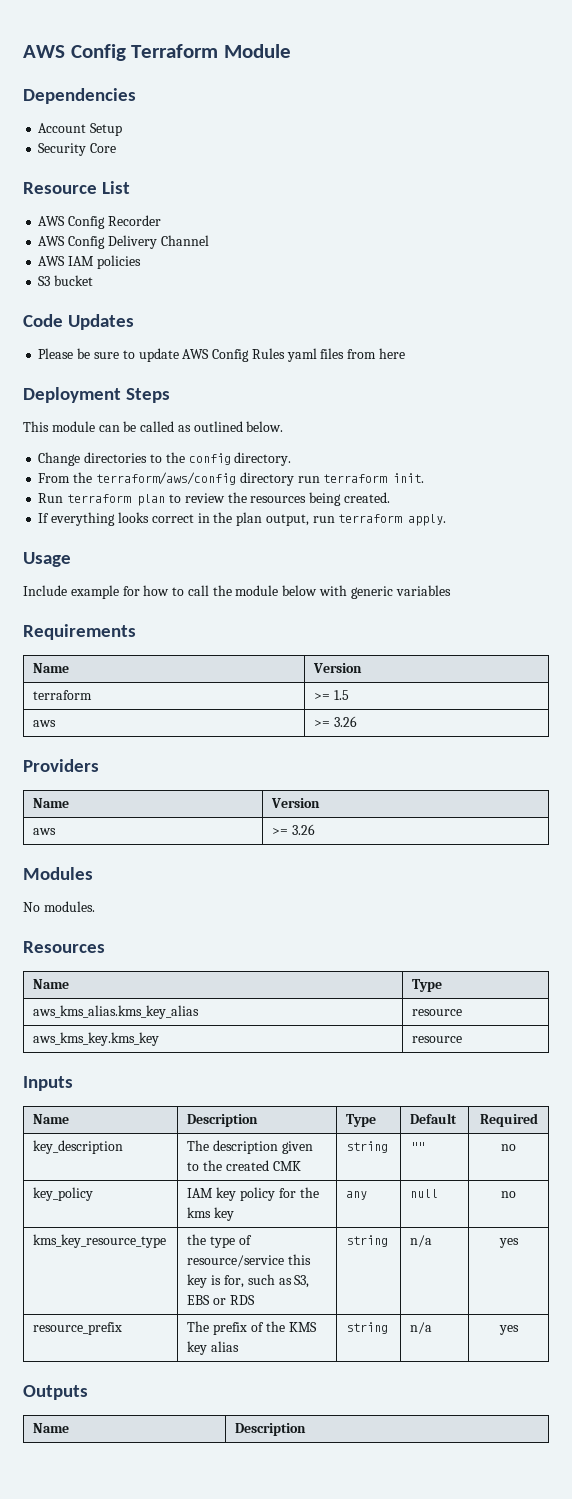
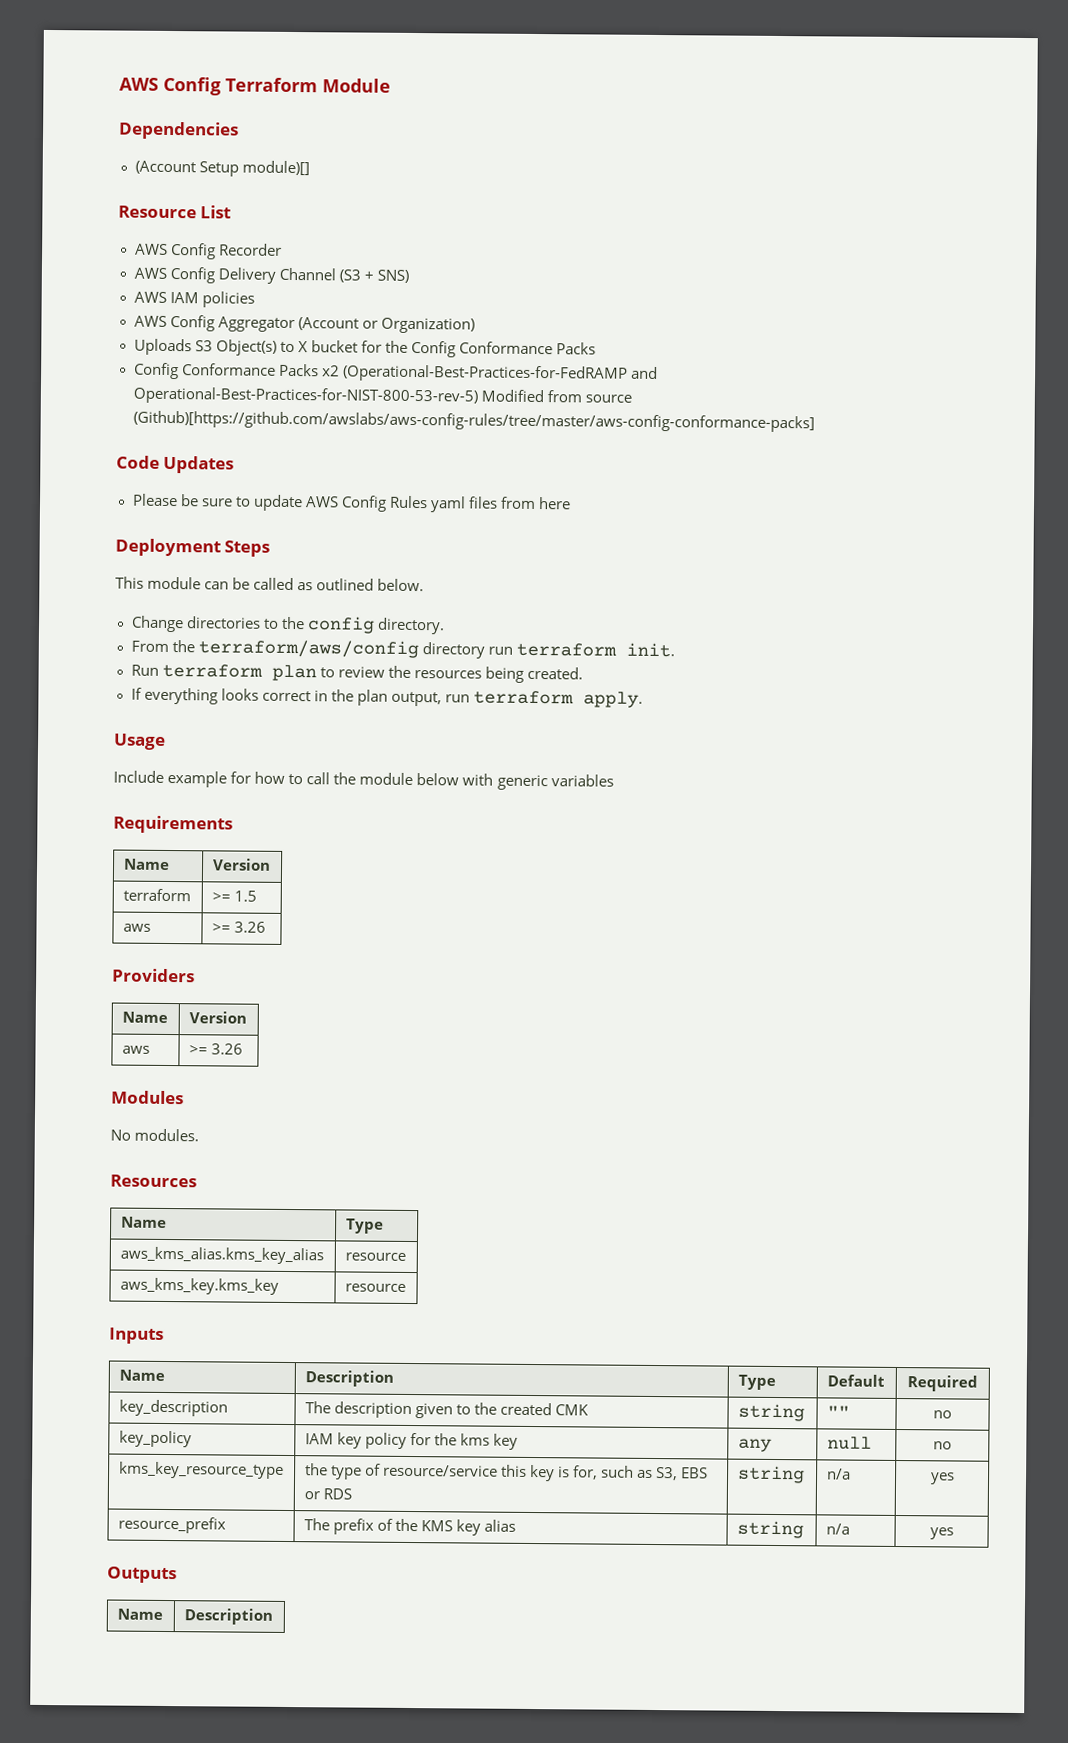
[38,123,87,133] Account -> [134,160,196,175] (Account
[38,143,117,156] // Security Core -> [241,160,310,176] module)[]
(209, 240) none -> [338,269,409,283] (S3 + SNS)
[38,275,94,286] S3 bucket -> [133,314,475,334] [133,338,597,358] [133,362,658,383] [132,386,632,406] [132,410,815,433] AWS Config Aggregator (Account or Organization) // Uploads S3 Object(s) to X bucket for the Config Conformance Packs // Config Conformance Packs x2 (Operational-Best-Practices-for-FedRAMP and Operational-Best-Practices-for-NIST-800-53-rev-5) Modified from source (Github)[https://github.com/awslabs/aws-config-rules/tree/master/aws-config-conformance-packs]

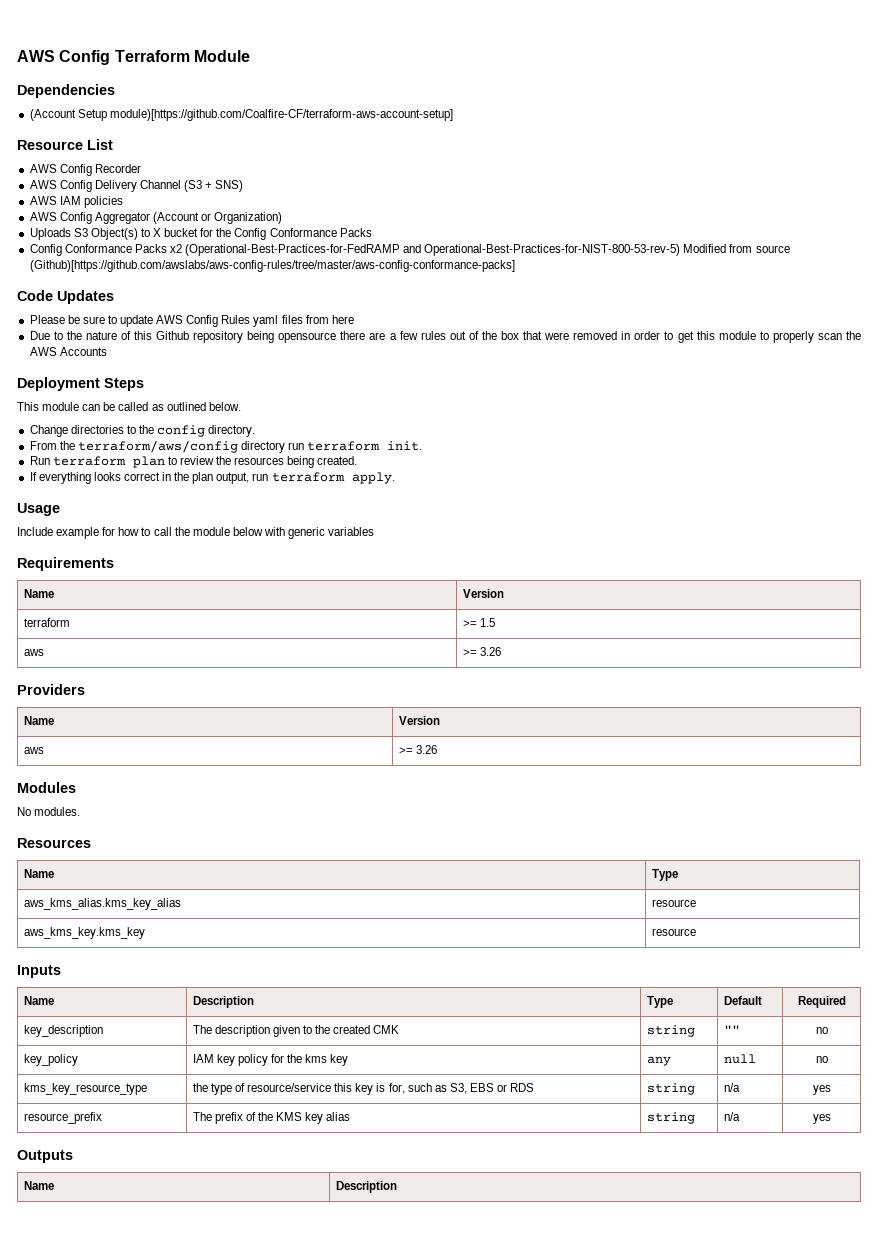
[241,160,310,176] module)[] -> [109,109,453,121] module)[https://github.com/Coalfire-CF/terraform-aws-account-setup]
(572, 503) none -> [29,331,862,343] [29,347,107,356] // Due to the nature of this Github repository being opensource there are a few rules out of the box that were removed in order to get this module to properly scan the AWS Accounts

